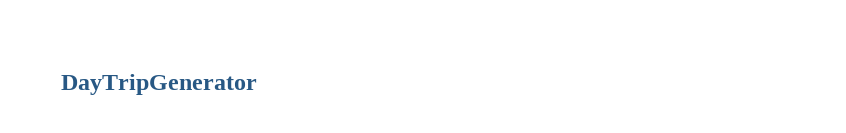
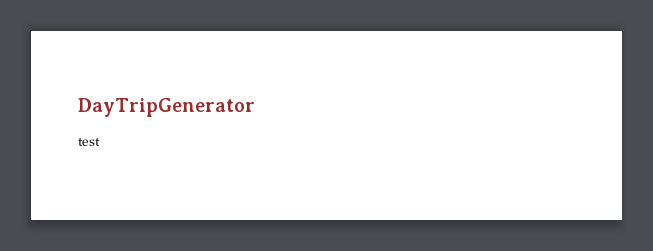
(257, 84) none -> [78,138,100,146] // test

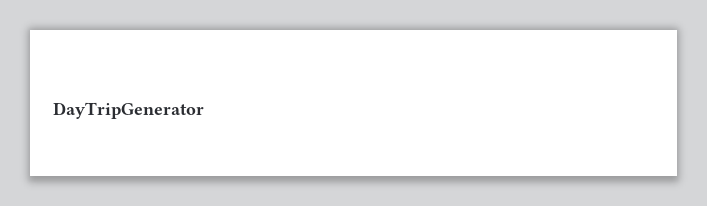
[78,138,100,146] // test -> (204, 110) none

